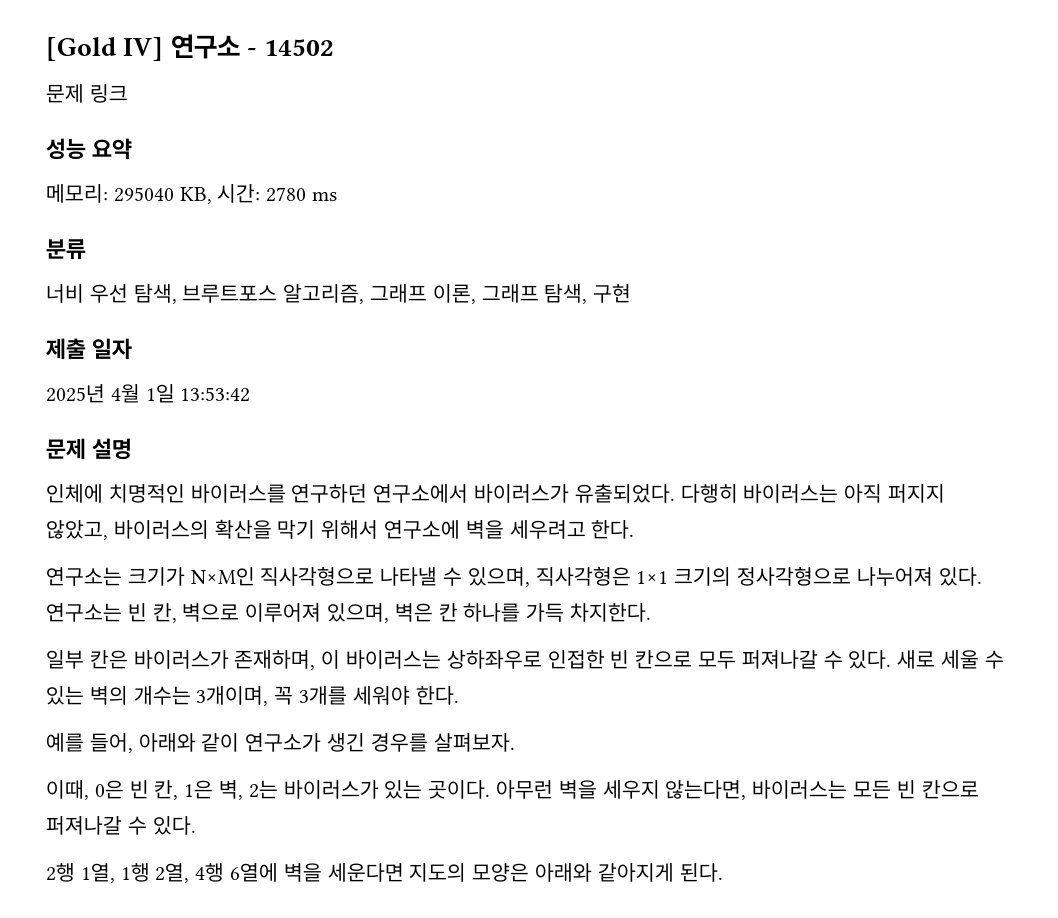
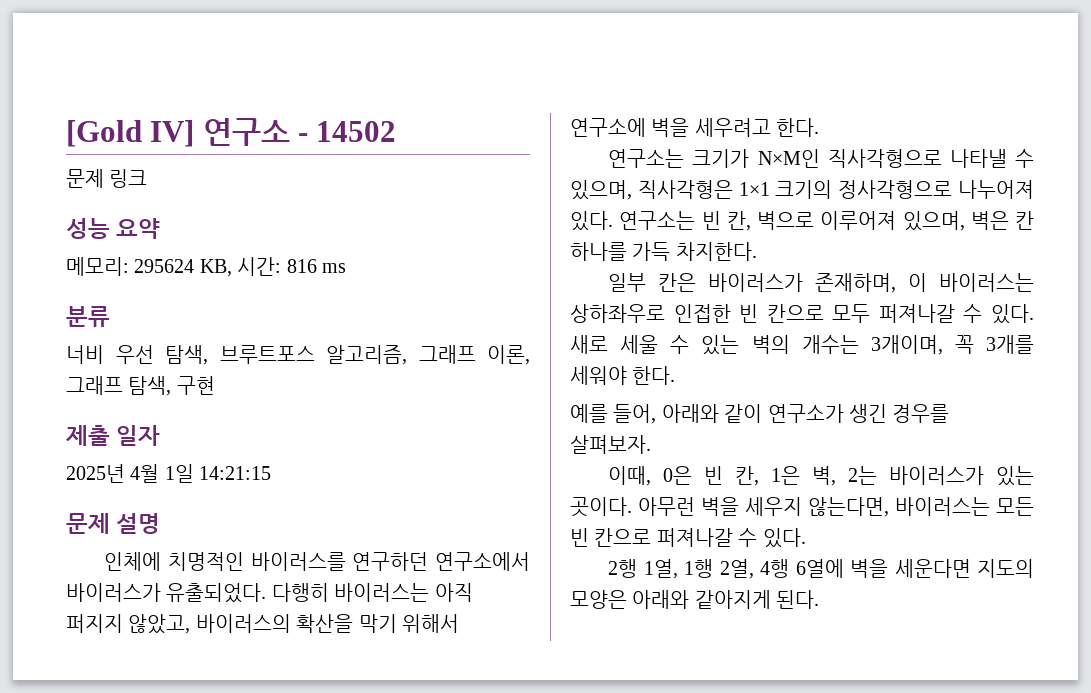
[113,187,174,202] 295040 -> [134,259,195,273] 295624
[266,187,307,202] 2780 -> [286,259,317,273] 816
[180,387,251,402] 13:53:42 -> [199,466,272,480] 14:21:15

